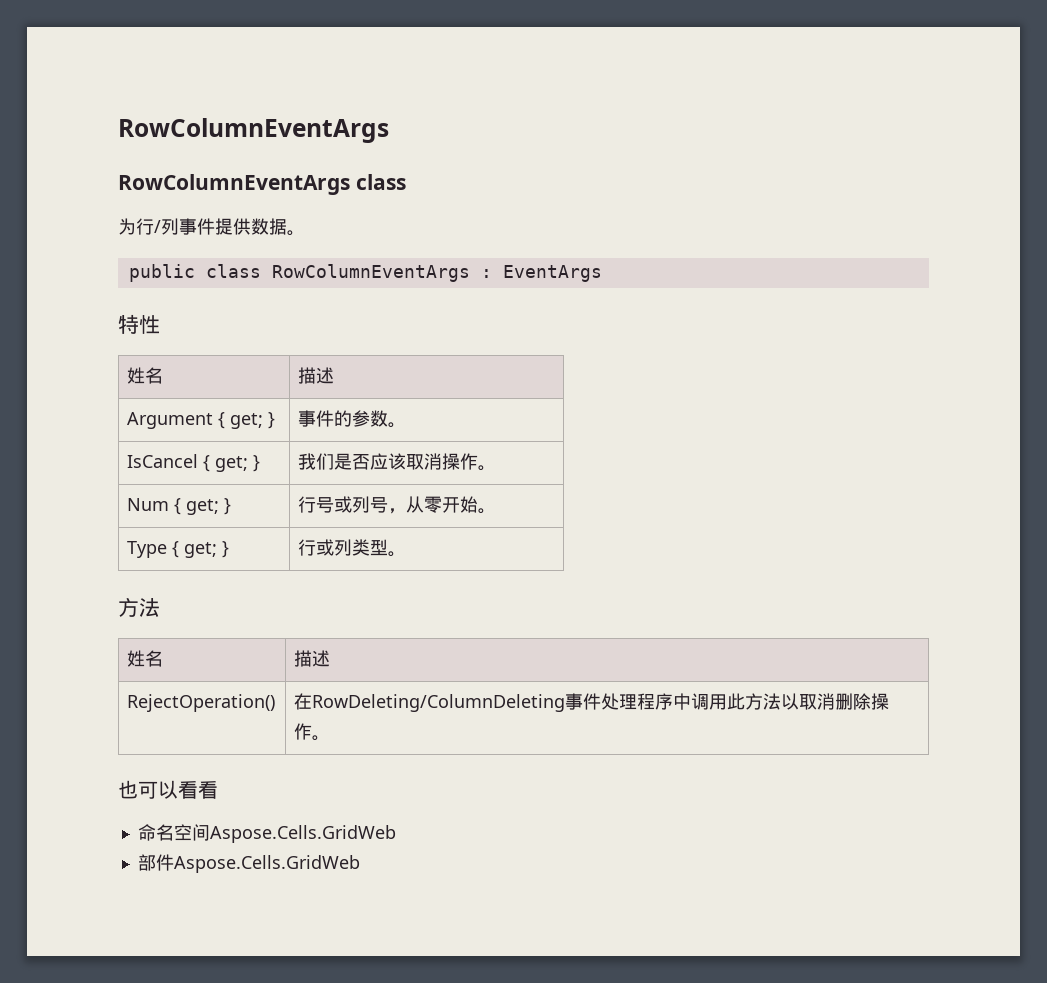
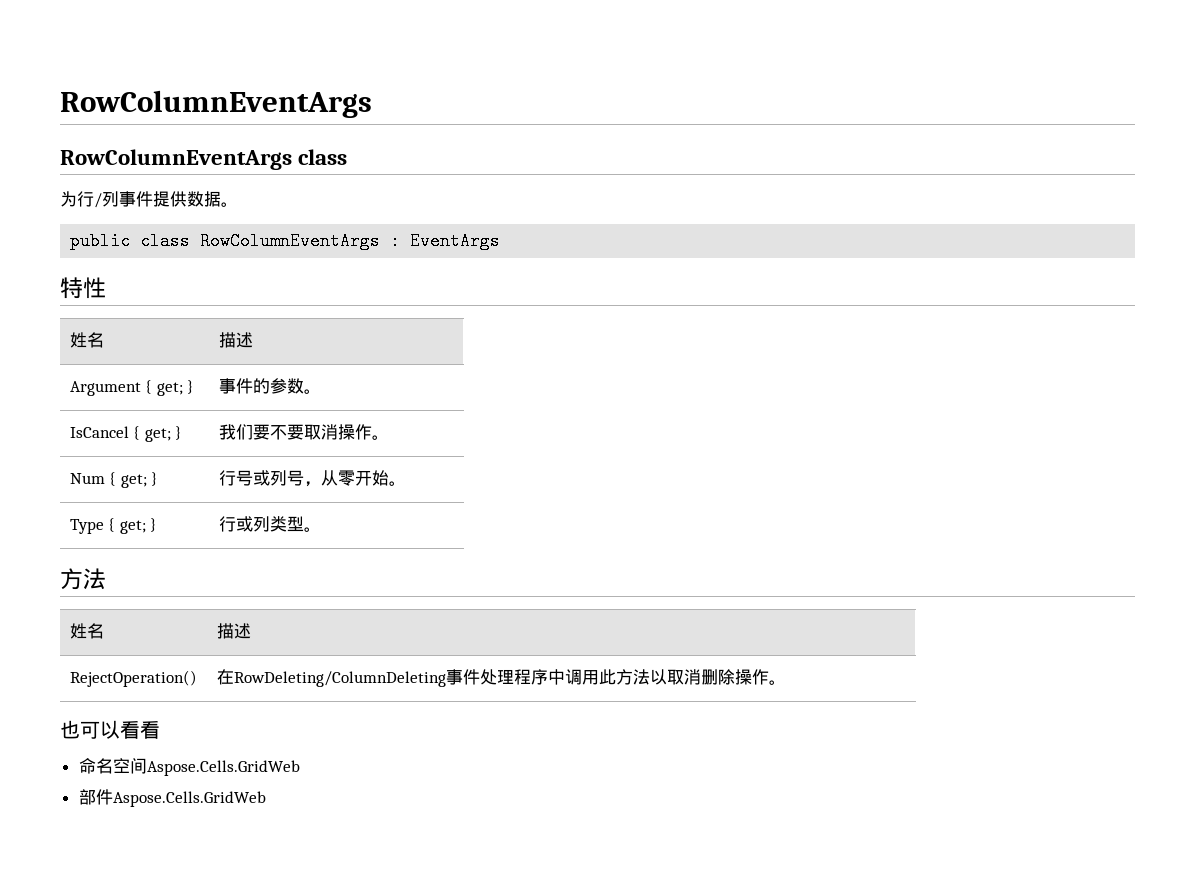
[334,453,407,470] 是否应该 -> [252,424,304,440] 要不要

